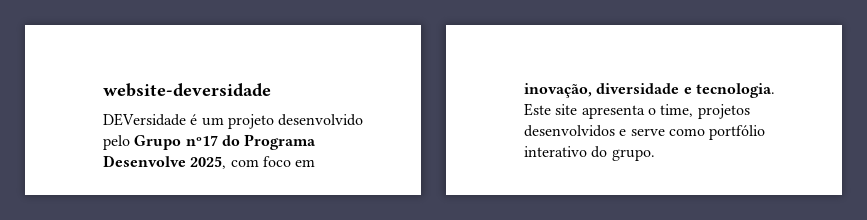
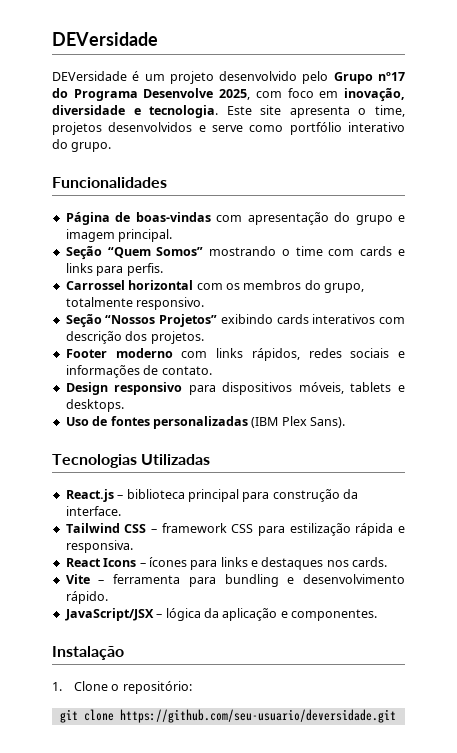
[103,83,271,97] website-deversidade -> [52,32,158,46] DEVersidade
(655, 155) none -> [52,177,167,188] [65,212,406,225] [65,229,173,242] [65,246,405,260] [65,263,163,276] [65,280,364,293] [65,297,205,310] [65,314,405,328] [65,331,204,344] [65,348,405,361] [65,365,212,378] [65,382,405,395] [65,399,124,412] [65,416,345,429] [52,454,211,468] [65,489,358,502] [65,506,121,516] [65,523,405,536] [65,540,133,553] [65,557,388,570] [65,574,405,587] [65,591,108,604] [64,608,377,621] [52,646,124,660] [52,681,192,694] [59,709,396,723] // Funcionalidades // Página de boas-vindas com apresentação do grupo e imagem principal. // Seção “Quem Somos” mostrando o time com cards e links para perfis. // Carrossel horizontal com os membros do grupo, totalmente responsivo. // Seção “Nossos Projetos” exibindo cards interativos com descrição dos projetos. // Footer moderno com links rápidos, redes sociais e informações de contato. // Design responsivo para dispositivos móveis, tablets e desktops. // Uso de fontes personalizadas (IBM Plex Sans). // Tecnologias Utilizadas // React.js – biblioteca principal para construção da interface. // Tailwind CSS – framework CSS para estilização rápida e responsiva. // React Icons – ícones para links e destaques nos cards. // Vite – ferramenta para bundling e desenvolvimento rápido. // JavaScript/JSX – lógica da aplicação e componentes. // Instalação // 1. Clone o repositório: // git clone https://github.com/seu-usuario/deversidade.git

